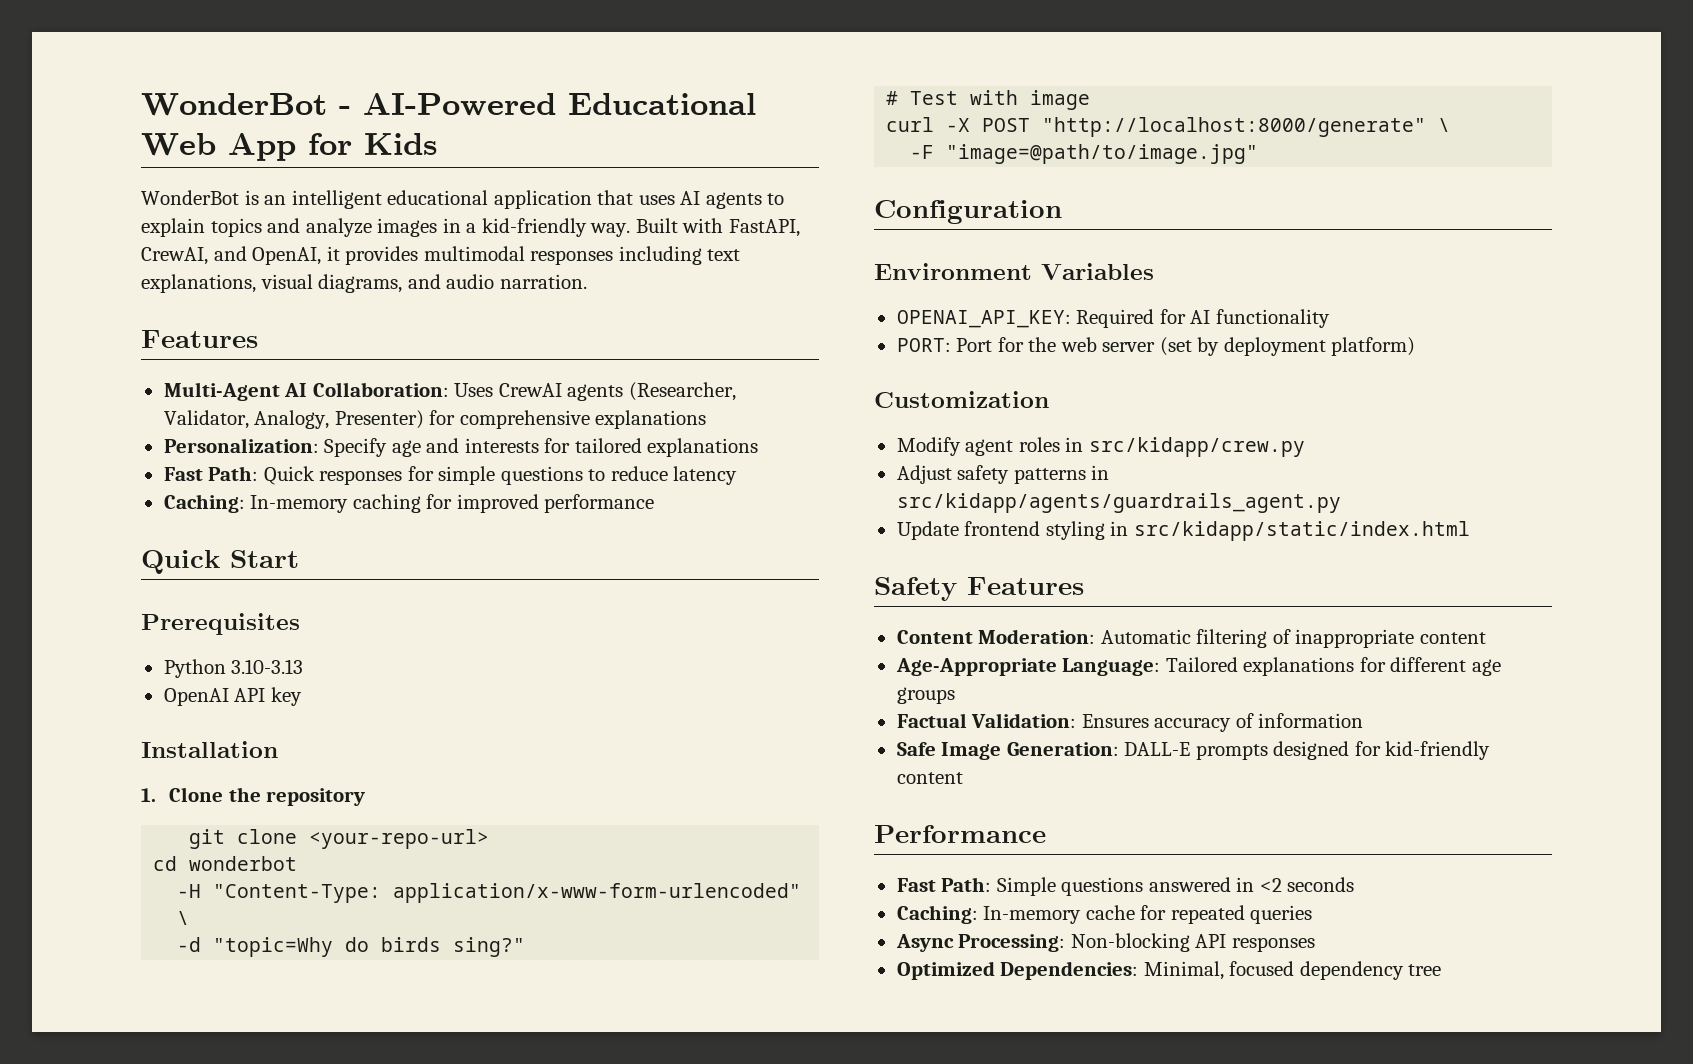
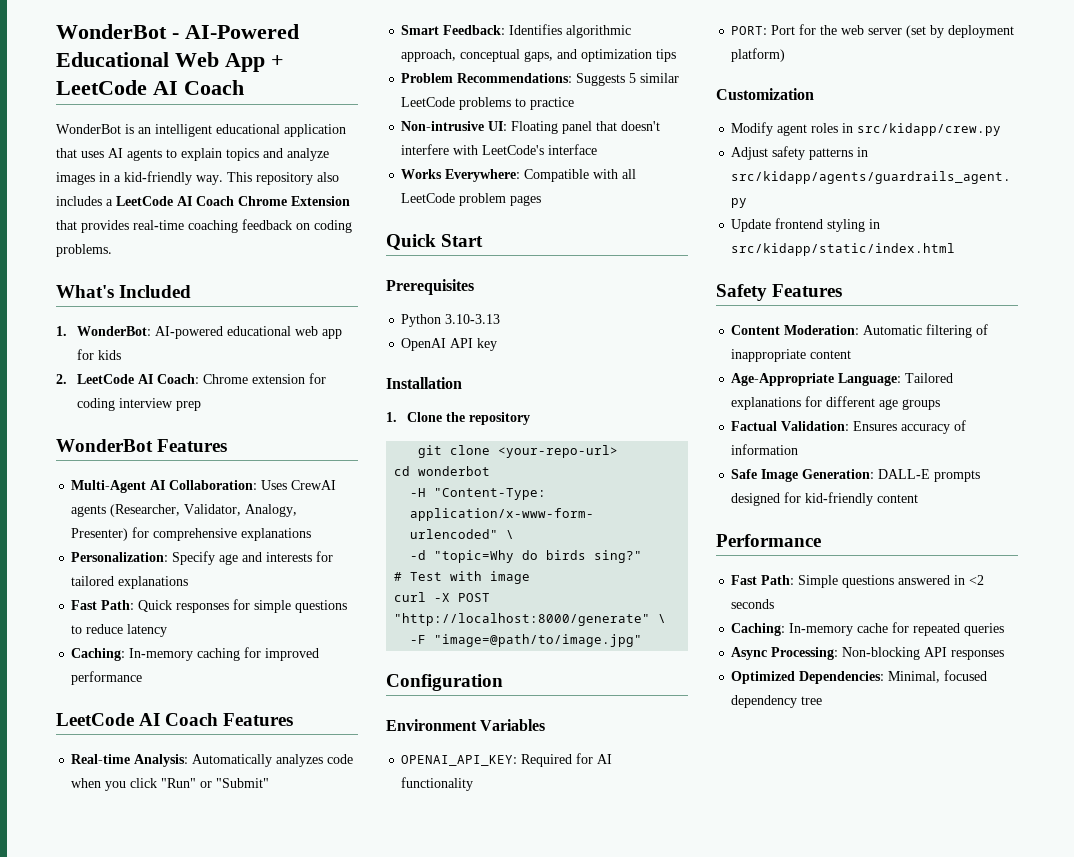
[308,133,438,155] for Kids -> [271,55,284,67] [56,80,244,95] + LeetCode AI Coach
[635,218,800,237] [141,246,741,265] [141,274,587,293] Built with FastAPI, CrewAI, and OpenAI, it provides multimodal responses including text explanations, visual diagrams, and audio narration. // -> [227,172,339,185] [56,196,350,206] [56,219,352,233] [56,244,112,257] [56,285,192,298] [56,326,343,339] [77,349,122,360] [56,373,327,384] [77,398,202,411] [56,439,153,452] This repository also includes a LeetCode AI Coach Chrome Extension that provides real-time coaching feedback on coding problems. // What's Included // 1. WonderBot: AI-powered educational web app for kids // 2. LeetCode AI Coach: Chrome extension for coding interview prep // WonderBot
(655, 503) none -> [56,713,294,726] [71,754,354,767] [71,778,270,791] [401,24,632,38] [401,49,677,62] [401,73,680,86] [401,97,575,110] [401,121,661,134] [401,144,598,155] [401,169,637,182] [401,193,542,206] // LeetCode AI Coach Features // Real-time Analysis: Automatically analyzes code when you click "Run" or "Submit" // Smart Feedback: Identifies algorithmic approach, conceptual gaps, and optimization tips // Problem Recommendations: Suggests 5 similar LeetCode problems to practice // Non-intrusive UI: Floating panel that doesn't interfere with LeetCode's interface // Works Everywhere: Compatible with all LeetCode problem pages

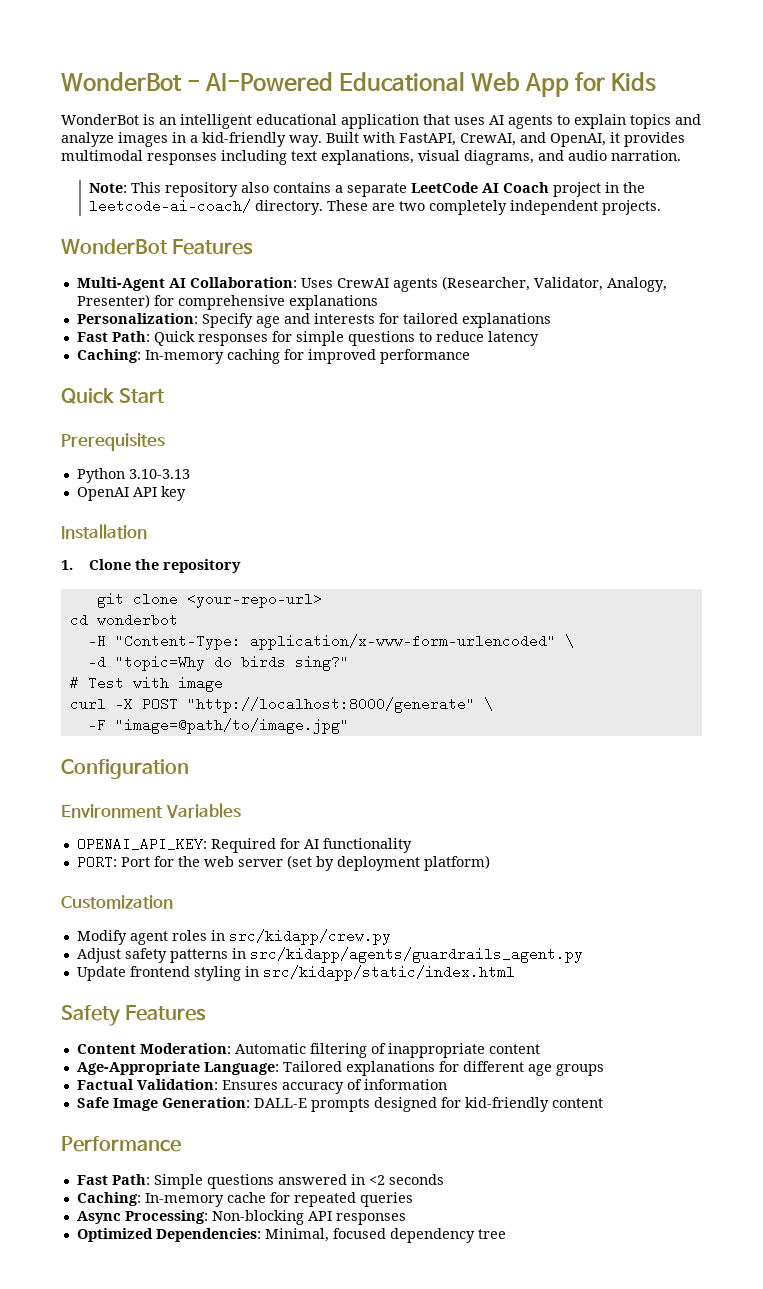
[271,55,284,67] [56,80,244,95] + LeetCode AI Coach -> [575,72,657,92] for Kids
[227,172,339,185] [56,196,350,206] [56,219,352,233] [56,244,112,257] [56,285,192,298] [56,326,343,339] [77,349,122,360] [56,373,327,384] [77,398,202,411] This repository also includes a LeetCode AI Coach Chrome Extension that provides real-time coaching feedback on coding problems. // What's Included // 1. WonderBot: AI-powered educational web app for kids // 2. LeetCode AI Coach: Chrome extension for coding interview prep -> [326,132,685,147] [61,150,681,165] [88,182,645,197] [88,199,661,215] Built with FastAPI, CrewAI, and OpenAI, it provides multimodal responses including text explanations, visual diagrams, and audio narration. // Note: This repository also contains a separate LeetCode AI Coach project in the leetcode-ai-coach/ directory. These are two completely independent projects.
[56,713,294,726] [71,754,354,767] [71,778,270,791] [401,24,632,38] [401,49,677,62] [401,73,680,86] [401,97,575,110] [401,121,661,134] [401,144,598,155] [401,169,637,182] [401,193,542,206] // LeetCode AI Coach Features // Real-time Analysis: Automatically analyzes code when you click "Run" or "Submit" // Smart Feedback: Identifies algorithmic approach, conceptual gaps, and optimization tips // Problem Recommendations: Suggests 5 similar LeetCode problems to practice // Non-intrusive UI: Floating panel that doesn't interfere with LeetCode's interface // Works Everywhere: Compatible with all LeetCode problem pages -> (470, 356) none

